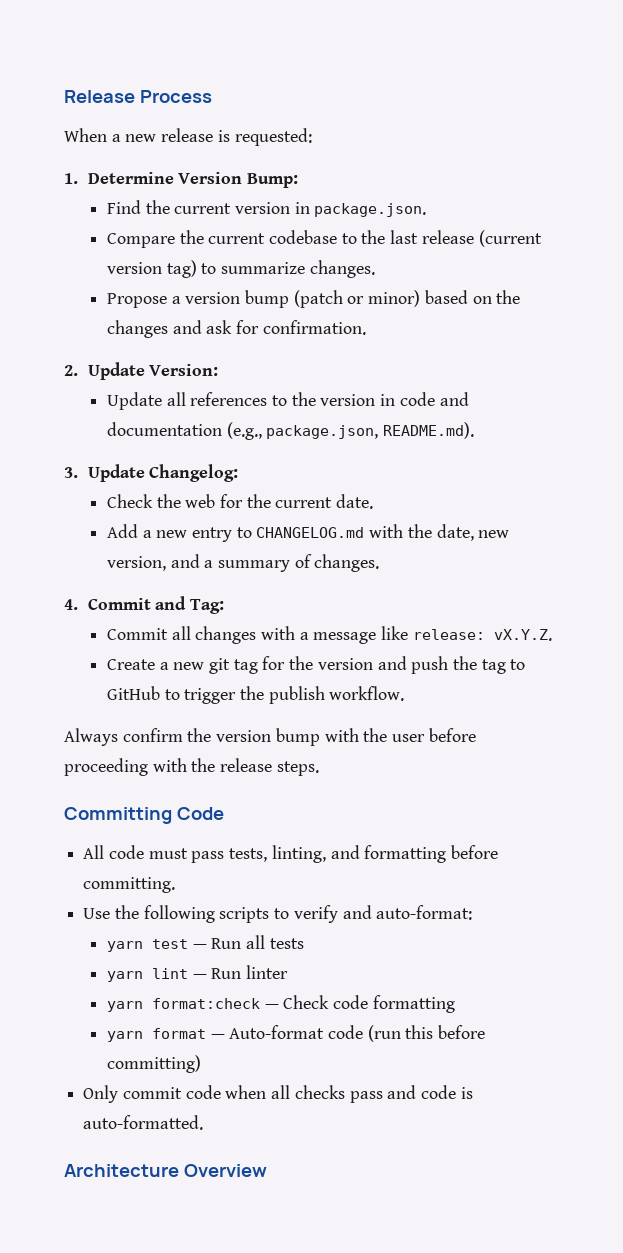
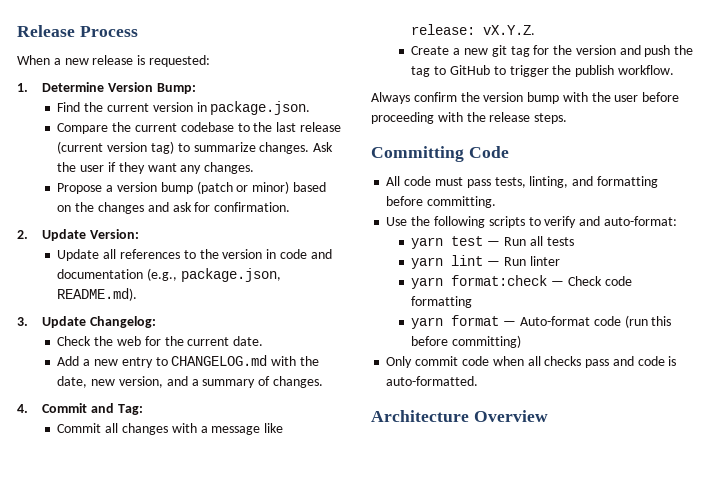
(375, 269) none -> [313,142,334,152] [57,162,255,174] Ask the user if they want any changes.

